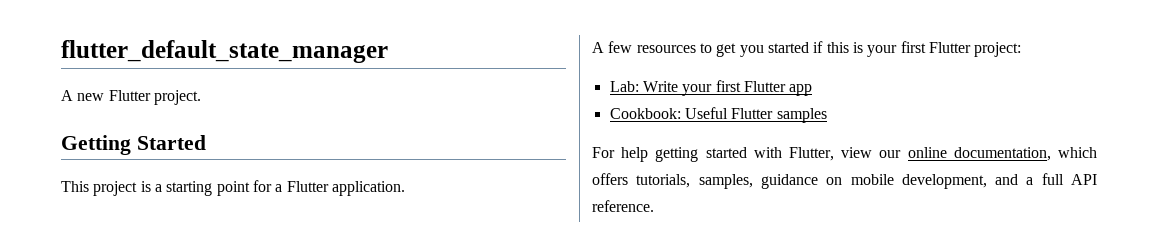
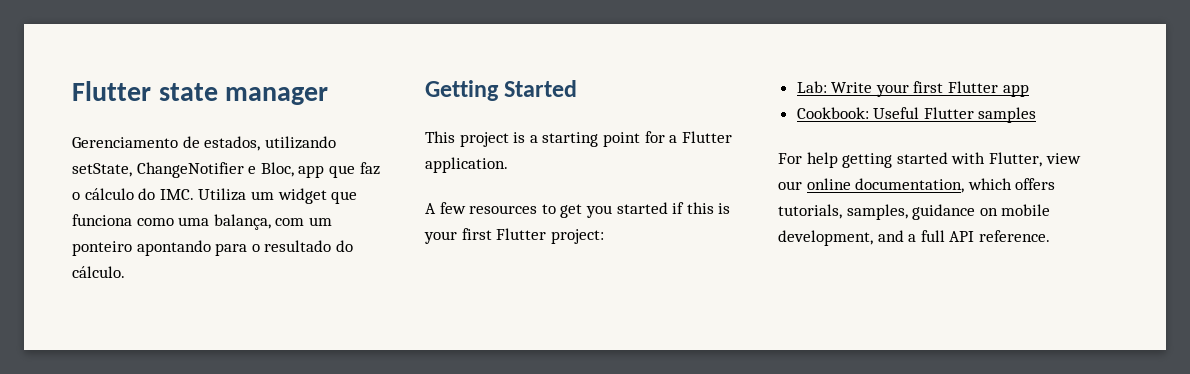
[61,40,388,63] [61,90,201,105] flutter_default_state_manager // A new Flutter project. -> [72,81,329,105] [72,136,336,151] [72,162,380,178] [72,188,358,204] [72,214,332,230] [72,240,353,256] [72,266,125,278] Flutter state manager // Gerenciamento de estados, utilizando setState, ChangeNotifier e Bloc, app que faz o cálculo do IMC. Utiliza um widget que funciona como uma balança, com um ponteiro apontando para o resultado do cálculo.

